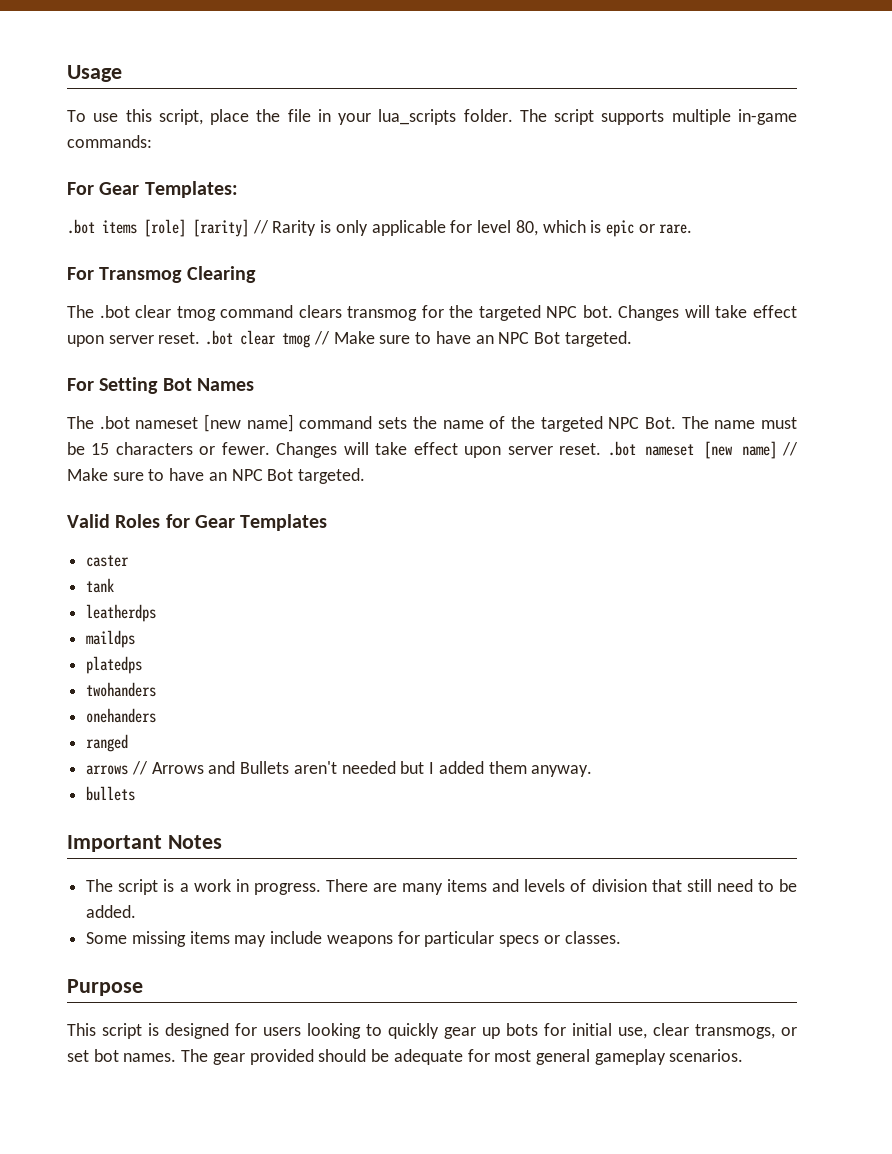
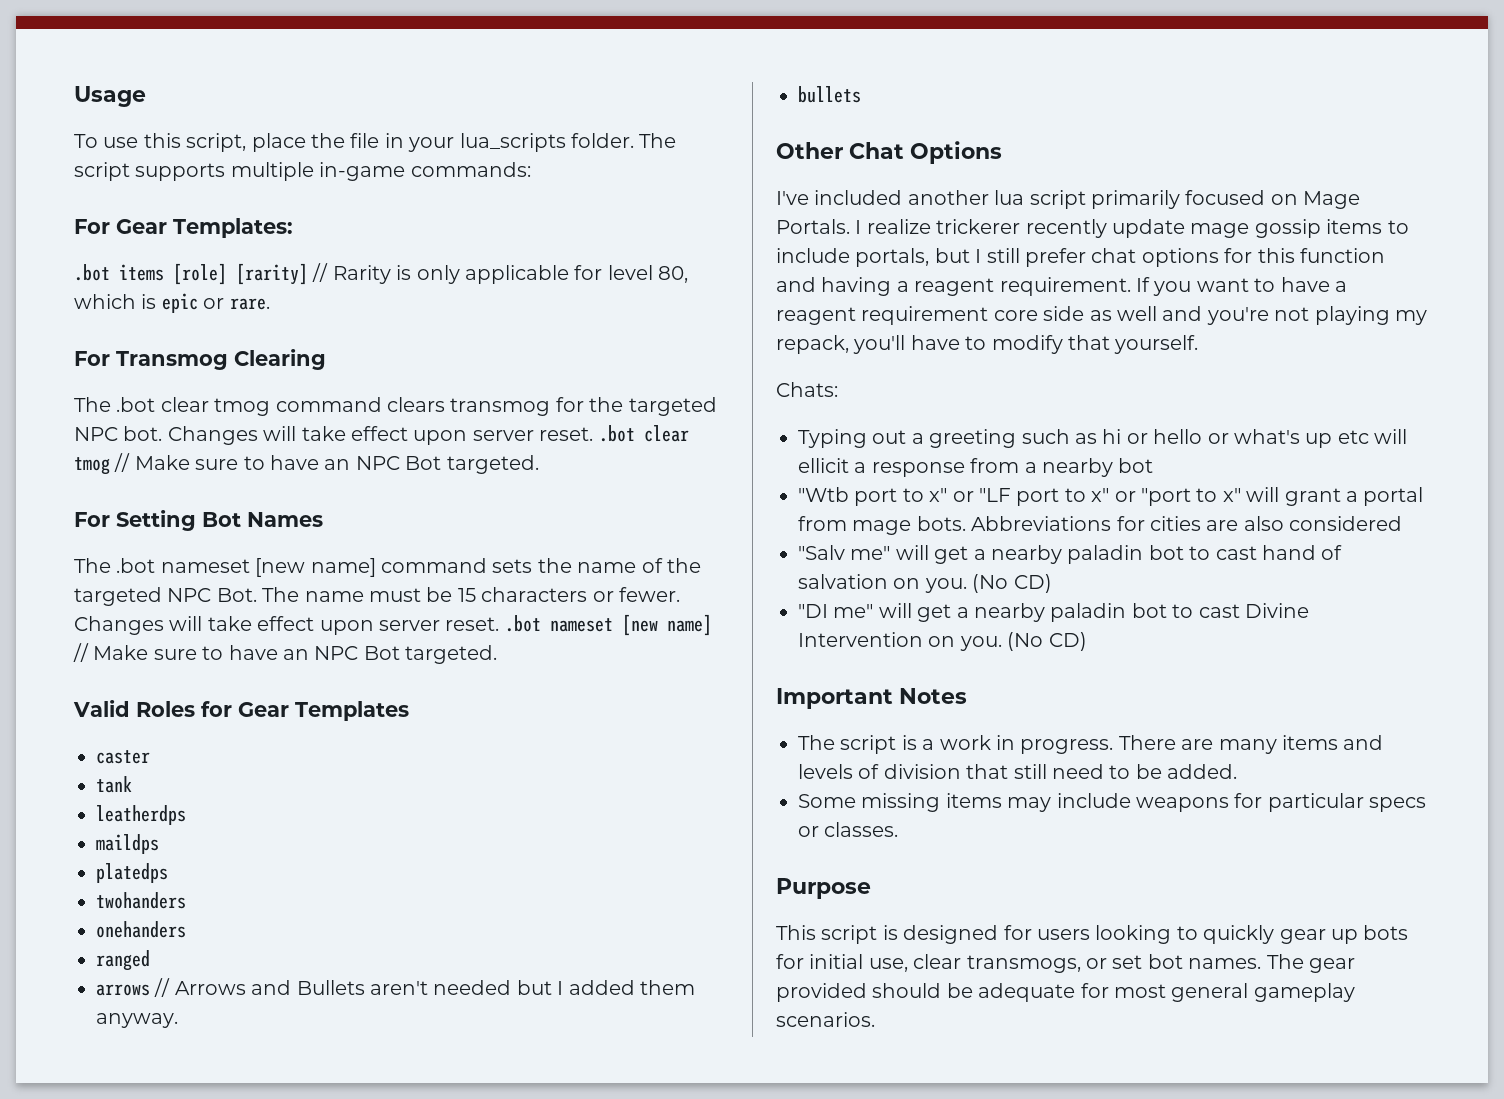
(136, 793) none -> [776,141,1002,164] [776,190,1361,209] [776,219,1409,238] [776,248,1385,267] [776,277,1347,296] [776,306,1427,325] [776,335,1199,354] [776,382,838,397] [798,429,1408,448] [798,458,1154,477] [798,487,1424,506] [798,516,1403,535] [798,545,1343,564] [798,574,1052,593] [798,603,1309,622] [798,632,1087,651] // Other Chat Options // I've included another lua script primarily focused on Mage Portals. I realize trickerer recently update mage gossip items to include portals, but I still prefer chat options for this function and having a reagent requirement. If you want to have a reagent requirement core side as well and you're not playing my repack, you'll have to modify that yourself. // Chats: // Typing out a greeting such as hi or hello or what's up etc will ellicit a response from a nearby bot // "Wtb port to x" or "LF port to x" or "port to x" will grant a portal from mage bots. Abbreviations for cities are also considered // "Salv me" will get a nearby paladin bot to cast hand of salvation on you. (No CD) // "DI me" will get a nearby paladin bot to cast Divine Intervention on you. (No CD)

